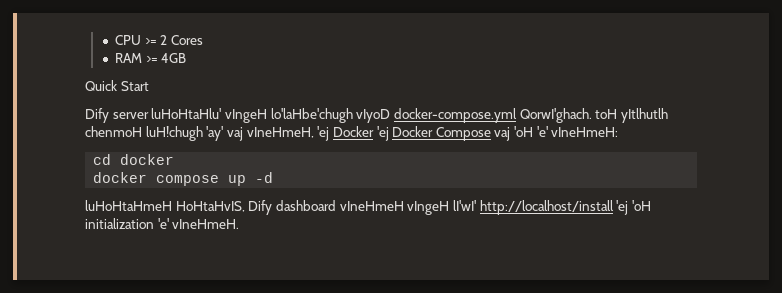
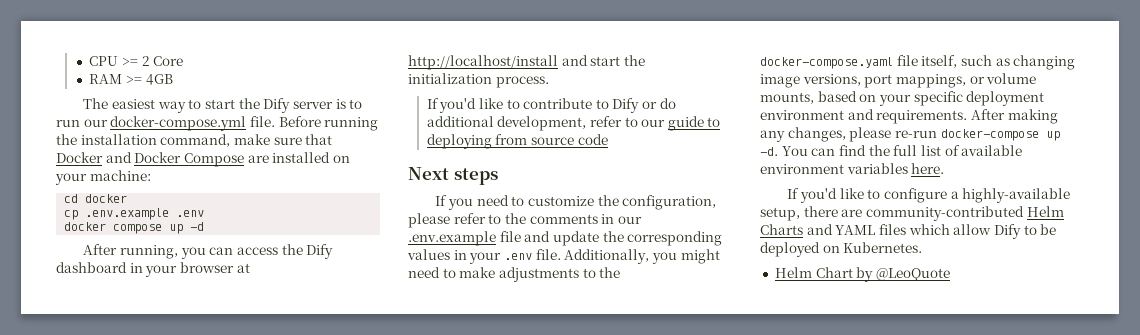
[171,35,204,45] Cores -> [153,56,184,66] Core
[85,80,149,91] [85,108,668,123] [85,126,619,141] Quick Start // Dify server luHoHtaHlu' vIngeH lo'laHbe'chugh vIyoD docker-compose.yml QorwI'ghach. toH yItlhutlh chenmoH luH!chugh 'ay' vaj vIneHmeH, 'ej Docker 'ej Docker Compose vaj 'oH 'e' vIneHmeH: -> [83,98,363,113] [56,116,379,131] [56,134,333,147] [56,152,350,167] [55,170,151,185] The easiest way to start the Dify server is to run our docker-compose.yml file. Before running the installation command, make sure that Docker and Docker Compose are installed on your machine:
(175, 159) none -> [64,208,205,220] // cp .env.example .env
[85,200,651,215] [85,218,240,229] luHoHtaHmeH HoHtaHvIS, Dify dashboard vIneHmeH vIngeH lI'wI' http://localhost/install 'ej 'oH initialization 'e' vIneHmeH. -> [83,244,334,259] [56,262,250,277] [408,55,645,70] [408,73,549,88] [426,98,676,113] [426,116,721,131] [426,134,608,149] [408,167,498,185] [435,195,717,210] [408,213,642,228] [408,231,723,246] [407,249,720,264] [408,267,621,282] [760,55,1076,70] [760,73,1037,88] [760,91,1045,106] [760,109,1058,124] [760,127,1060,142] [760,145,1023,156] [760,163,945,174] [787,188,1071,203] [760,206,1064,221] [760,224,1057,239] [760,242,923,257] [774,267,950,282] After running, you can access the Dify dashboard in your browser at http://localhost/install and start the initialization process. // If you'd like to contribute to Dify or do additional development, refer to our guide to deploying from source code // Next steps // If you need to customize the configuration, please refer to the comments in our .env.example file and update the corresponding values in your .env file. Additionally, you might need to make adjustments to the docker-compose.yaml file itself, such as changing image versions, port mappings, or volume mounts, based on your specific deployment environment and requirements. After making any changes, please re-run docker-compose up -d. You can find the full list of available environment variables here. // If you'd like to configure a highly-available setup, there are community-contributed Helm Charts and YAML files which allow Dify to be deployed on Kubernetes. // Helm Chart by @LeoQuote

